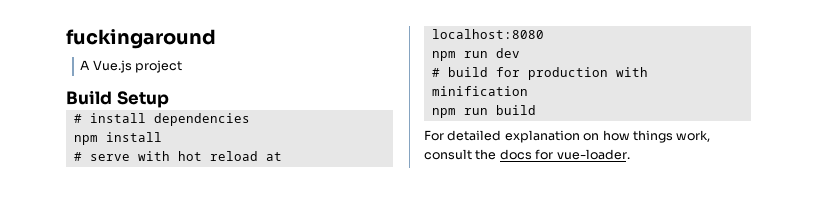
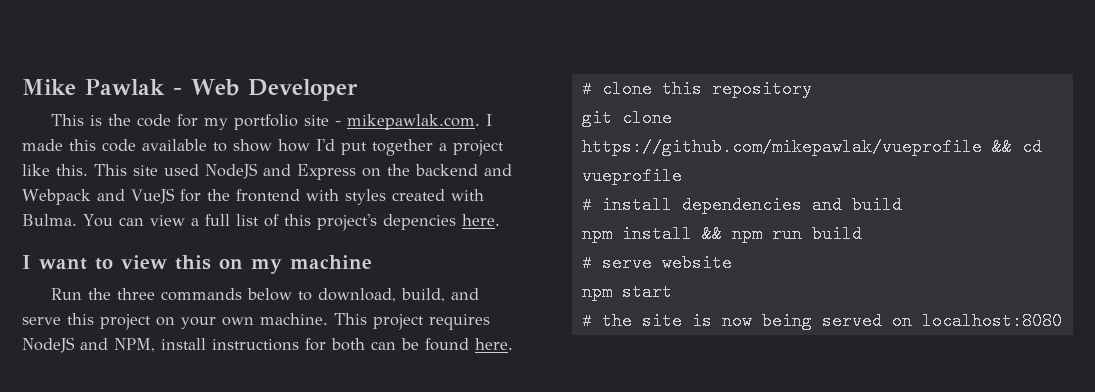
[66,29,216,49] [80,60,183,73] [66,90,169,108] fuckingaround // A Vue.js project // Build Setup -> [22,79,358,101] [51,114,493,130] [22,139,504,156] [22,163,512,180] [22,188,484,205] [22,214,500,231] [22,255,372,274] [51,288,480,302] [22,313,490,330] [22,337,513,353] [581,80,812,98] [581,109,672,127] [581,138,1042,156] [581,167,682,185] Mike Pawlak - Web Developer // This is the code for my portfolio site - mikepawlak.com. I made this code available to show how I'd put together a project like this. This site used NodeJS and Express on the backend and Webpack and VueJS for the frontend with styles created with Bulma. You can view a full list of this project's depencies here. // I want to view this on my machine // Run the three commands below to download, build, and serve this project on your own machine. This project requires NodeJS and NPM, install instructions for both can be found here. // # clone this repository // git clone https://github.com/mikepawlak/vueprofile && cd vueprofile
(250, 119) none -> [811,196,902,214] and build
[73,151,282,161] [431,29,544,39] [431,48,520,61] [431,67,648,80] [431,86,528,96] [431,105,536,118] [424,130,711,143] [424,149,630,160] // # serve with hot reload at localhost:8080 // npm run dev // # build for production with minification // npm run build // For detailed explanation on how things work, consult the docs for vue-loader. -> [701,225,862,243] [581,254,732,272] [581,283,672,301] [581,312,1062,330] && npm run build // # serve website // npm start // # the site is now being served on localhost:8080

